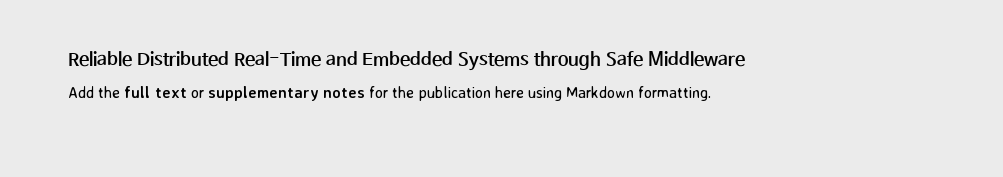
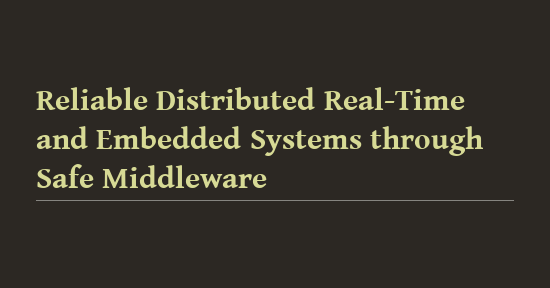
[68,86,712,101] // Add the full text or supplementary notes for the publication here using Markdown formatting. -> (268, 176) none

